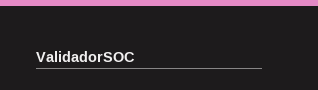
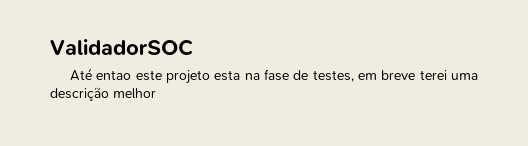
(135, 56) none -> [70,68,478,84] [50,87,156,101] // Até entao este projeto esta na fase de testes, em breve terei uma descrição melhor

